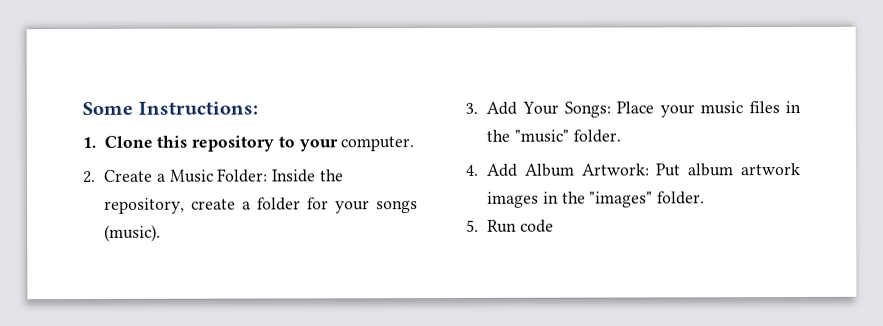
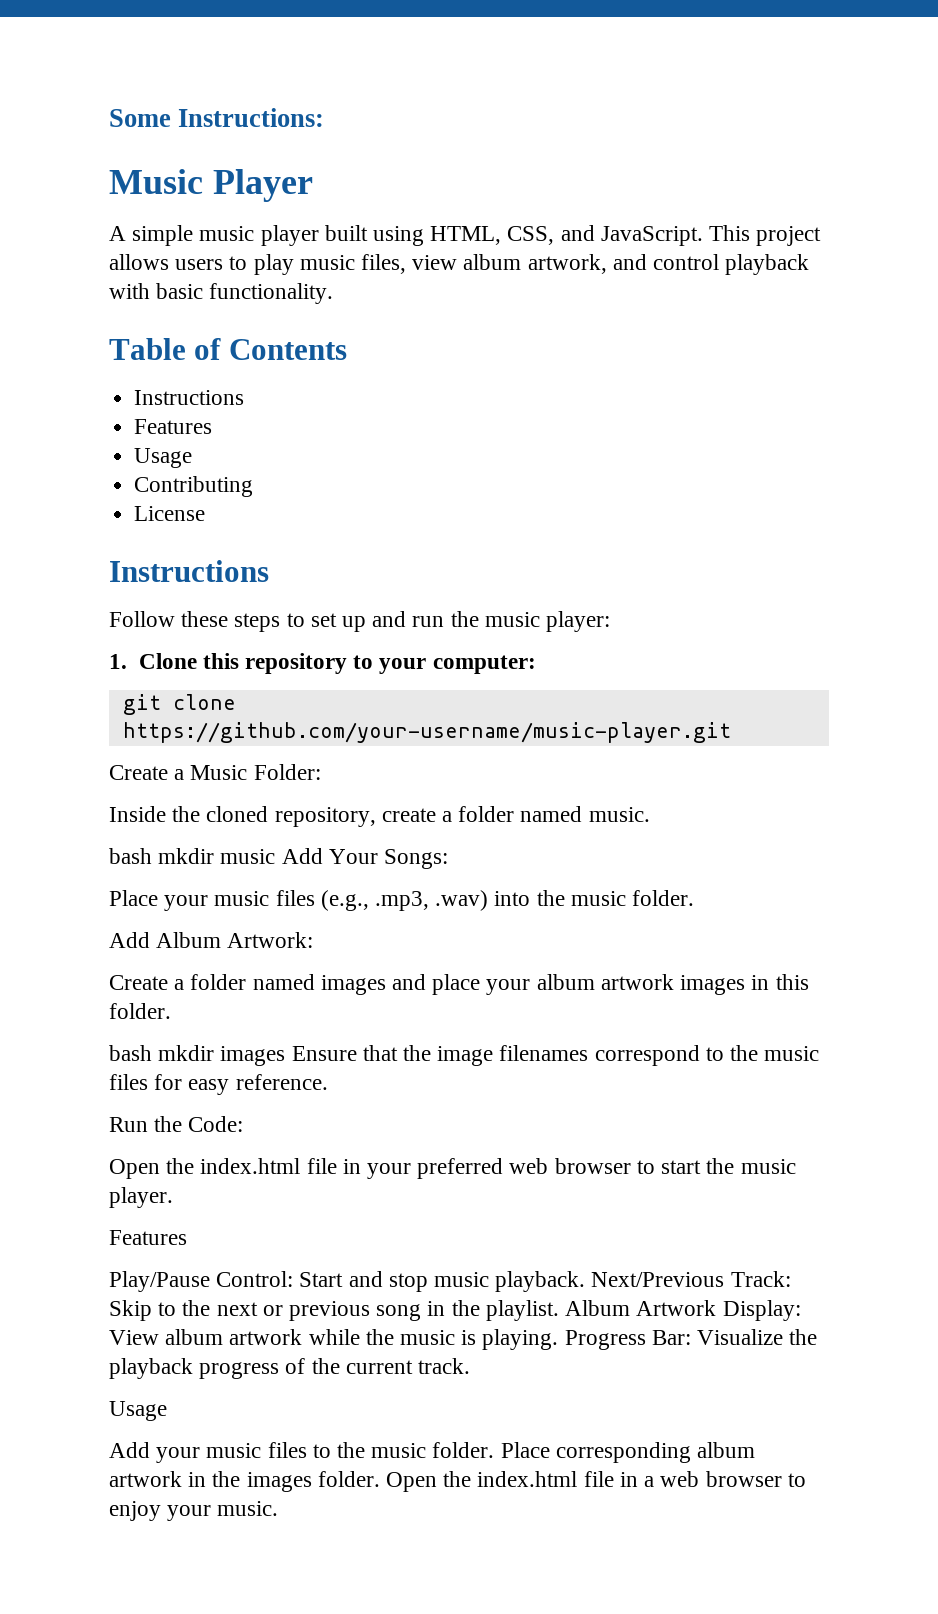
(258, 108) none -> [109,169,313,202] [109,225,822,246] [109,254,810,275] [109,283,334,304] [109,338,347,360] [134,390,245,405] [134,419,213,434] [134,448,193,468] [134,476,254,497] [134,506,206,521] [109,560,269,582] [109,611,611,632] // Music Player // A simple music player built using HTML, CSS, and JavaScript. This project allows users to play music files, view album artwork, and control playback with basic functionality. // Table of Contents // Instructions // Features // Usage // Contributing // License // Instructions // Follow these steps to set up and run the music player:
[340,136,415,152] [83,170,96,184] computer. // 2. -> [432,655,536,674] [122,694,236,715] [122,722,731,743] computer: // git clone https://github.com/your-username/music-player.git //
(269, 175) none -> (321, 772) //
(344, 175) none -> [206,806,269,822] cloned
[307,197,418,214] [104,224,162,242] [465,102,478,114] for your songs (music). // 3. -> [520,806,650,822] [109,848,276,864] named music. // bash mkdir music
(611, 109) none -> (449, 859) //
[785,100,801,114] [486,129,621,143] [466,164,479,176] in the "music" folder. // 4. -> [320,890,695,911] (e.g., .mp3, .wav) into the music folder. //
[656,163,682,177] Put -> [109,974,531,995] // Create a folder named images and place your
[561,191,705,208] [466,219,554,233] the "images" folder. // 5. Run code -> [775,974,809,990] [109,1003,171,1019] [109,1045,820,1066] [109,1074,328,1095] [109,1116,244,1132] [109,1158,796,1179] [109,1187,173,1208] [109,1230,187,1245] [109,1271,791,1292] [109,1300,801,1321] [109,1329,818,1350] [109,1358,471,1379] [109,1401,167,1421] [109,1442,756,1463] [109,1471,806,1492] [109,1501,279,1521] this folder. // bash mkdir images Ensure that the image filenames correspond to the music files for easy reference. // Run the Code: // Open the index.html file in your preferred web browser to start the music player. // Features // Play/Pause Control: Start and stop music playback. Next/Previous Track: Skip to the next or previous song in the playlist. Album Artwork Display: View album artwork while the music is playing. Progress Bar: Visualize the playback progress of the current track. // Usage // Add your music files to the music folder. Place corresponding album artwork in the images folder. Open the index.html file in a web browser to enjoy your music.

